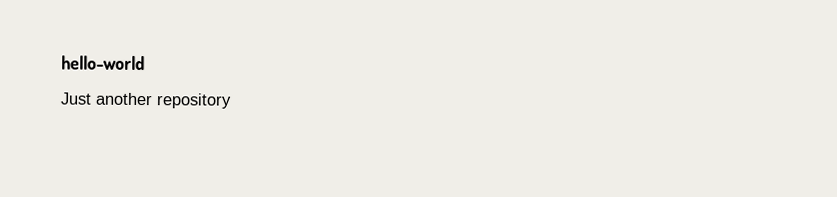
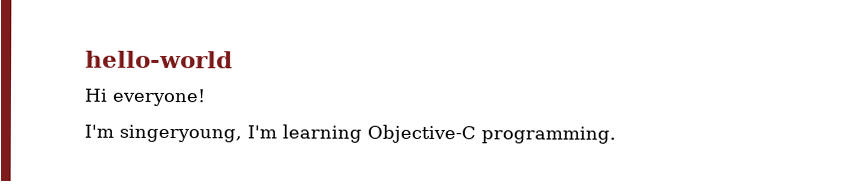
[60,92,232,109] Just another repository -> [84,88,206,107] [84,124,616,144] Hi everyone! // I'm singeryoung, I'm learning Objective-C programming.

